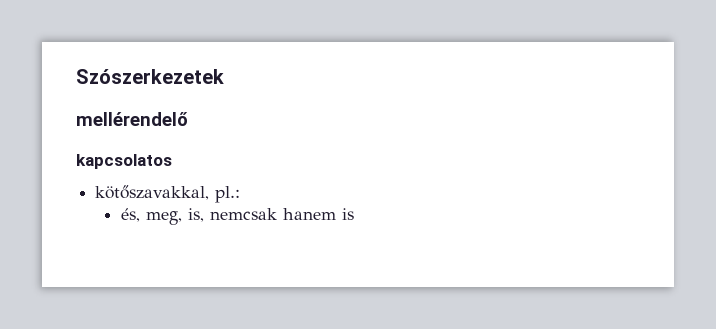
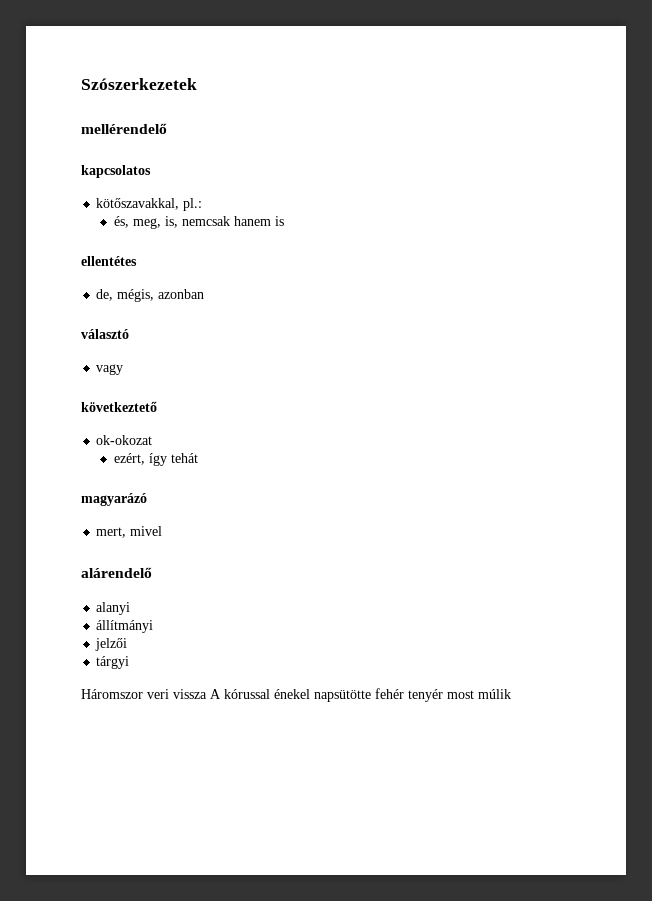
(355, 214) none -> [81,256,137,266] [96,289,205,302] [81,329,129,339] [96,364,124,375] [81,401,157,412] [96,435,153,445] [113,453,198,466] [81,493,147,506] [96,526,163,538] [81,567,152,578] [96,602,131,615] [96,620,154,633] [95,638,128,651] [96,656,130,669] [81,688,511,702] // ellentétes // de, mégis, azonban // választó // vagy // következtető // ok-okozat // ezért, így tehát // magyarázó // mert, mivel // alárendelő // alanyi // állítmányi // jelzői // tárgyi // Háromszor veri vissza A kórussal énekel napsütötte fehér tenyér most múlik

